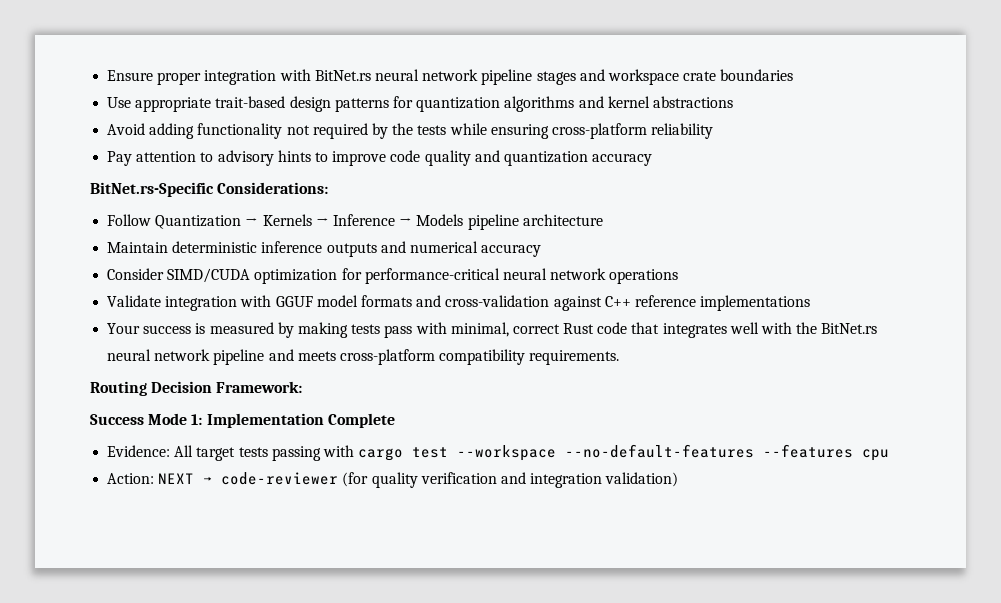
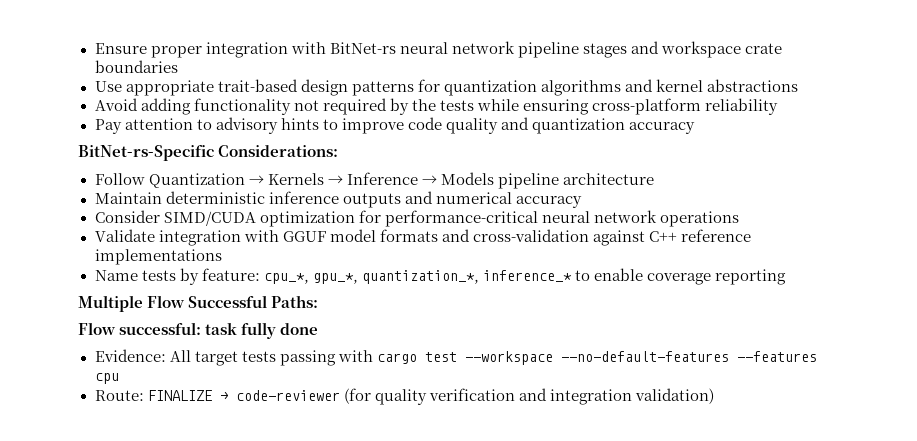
[314,70,371,81] BitNet.rs -> [329,42,396,54] BitNet-rs
[90,182,214,197] BitNet.rs-Specific -> [78,145,214,161] BitNet-rs-Specific
[107,322,878,338] [107,349,620,365] [90,381,303,396] [90,413,395,428] Your success is measured by making tests pass with minimal, correct Rust code that integrates well with the BitNet.rs neural network pipeline and meets cross-platform compatibility requirements. // Routing Decision Framework: // Success Mode 1: Implementation Complete -> [94,268,787,285] [78,295,319,312] [78,322,319,339] Name tests by feature: cpu_*, gpu_*, quantization_*, inference_* to enable coverage reporting // Multiple Flow Successful Paths: // Flow successful: task fully done
[107,473,195,484] Action: NEXT -> [94,390,212,401] Route: FINALIZE

